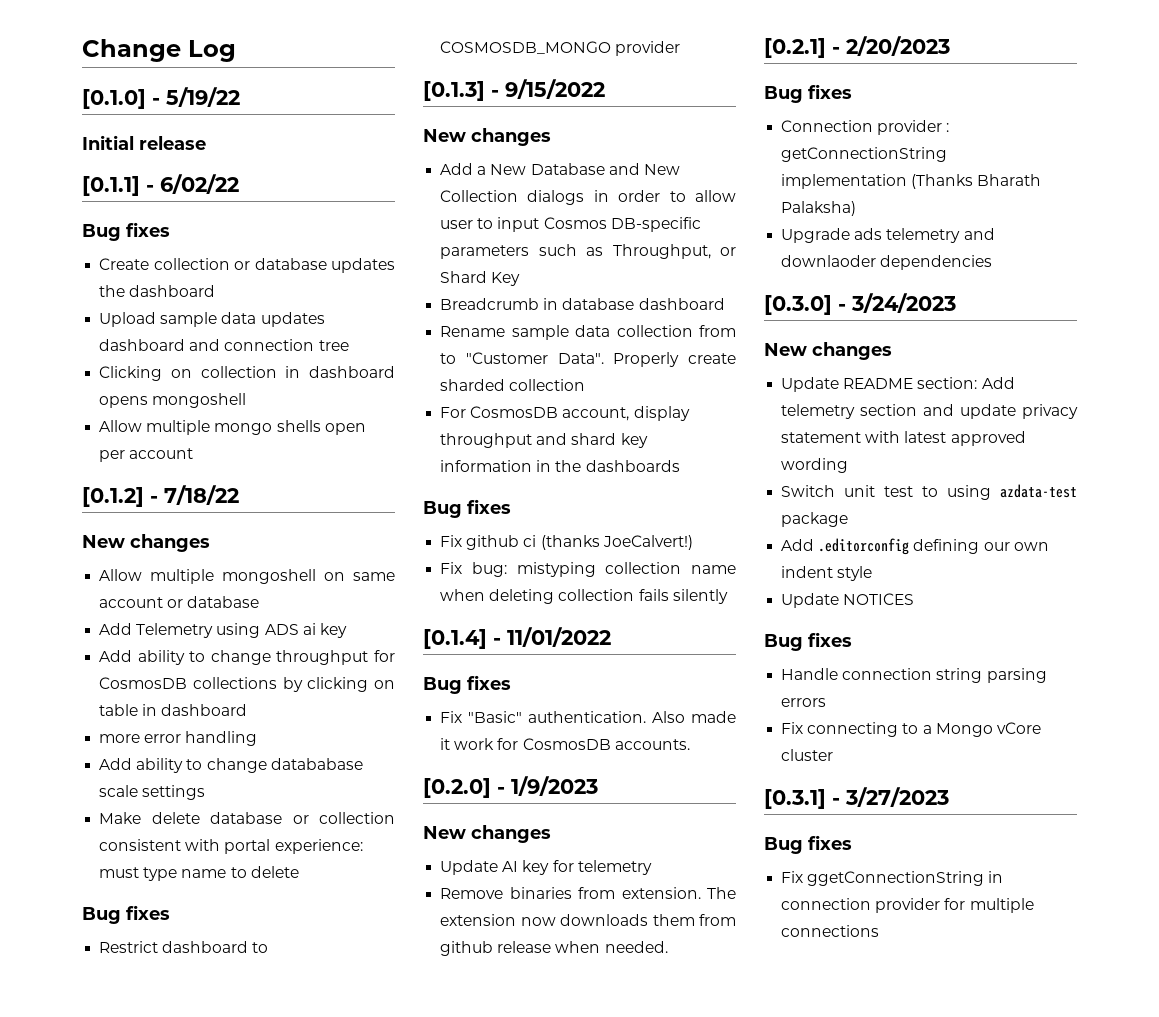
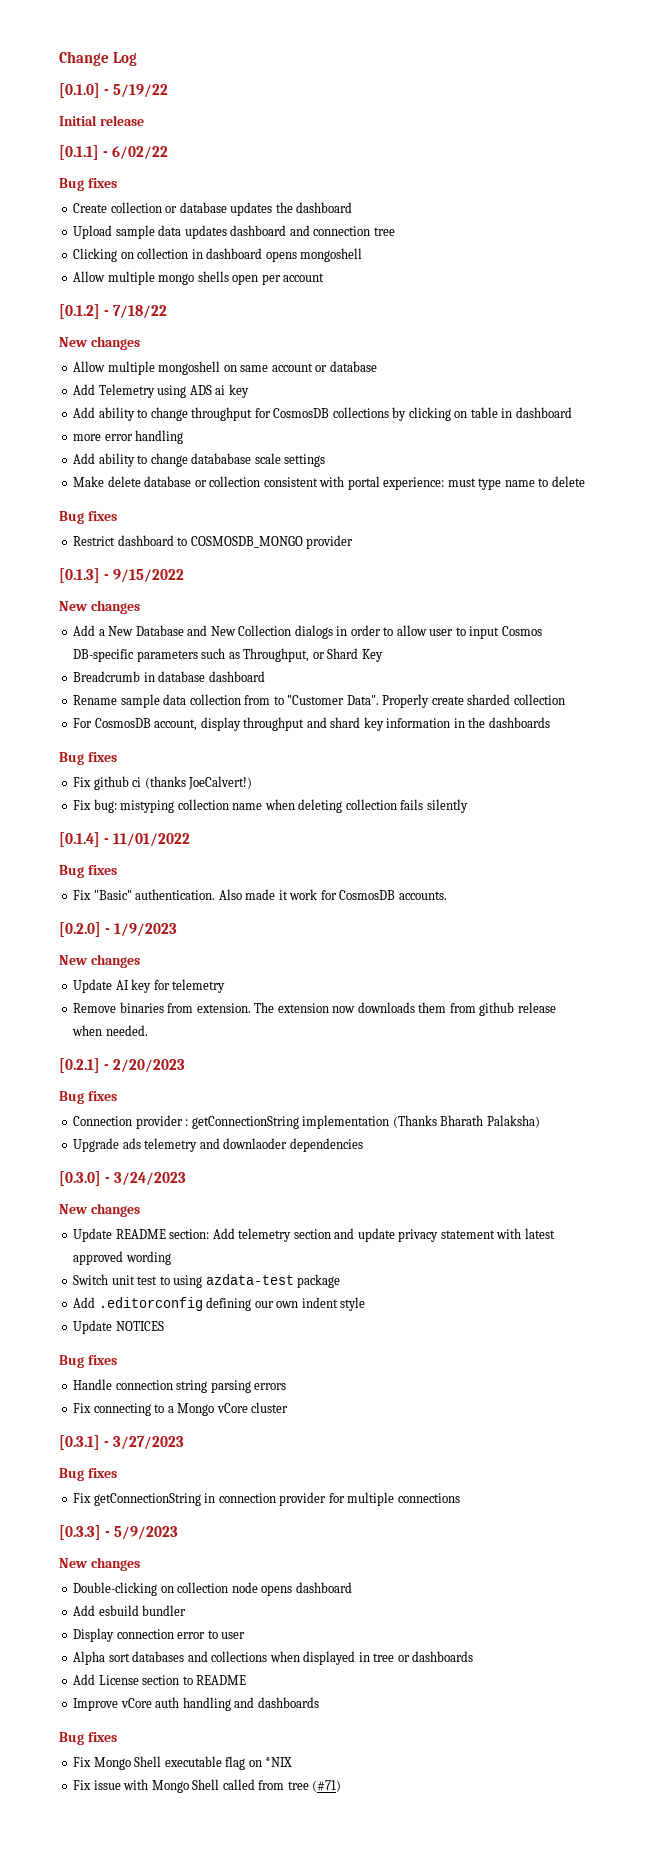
[807,871,985,886] ggetConnectionString -> [93,1493,201,1506] getConnectionString
(880, 931) none -> [59,1525,178,1540] [59,1557,140,1571] [73,1582,352,1596] [73,1605,187,1616] [73,1628,246,1642] [73,1651,474,1665] [73,1674,247,1685] [73,1697,319,1711] [59,1732,117,1745] [73,1756,293,1770] [73,1779,342,1793] // [0.3.3] - 5/9/2023 // New changes // Double-clicking on collection node opens dashboard // Add esbuild bundler // Display connection error to user // Alpha sort databases and collections when displayed in tree or dashboards // Add License section to README // Improve vCore auth handling and dashboards // Bug fixes // Fix Mongo Shell executable flag on *NIX // Fix issue with Mongo Shell called from tree (#71)

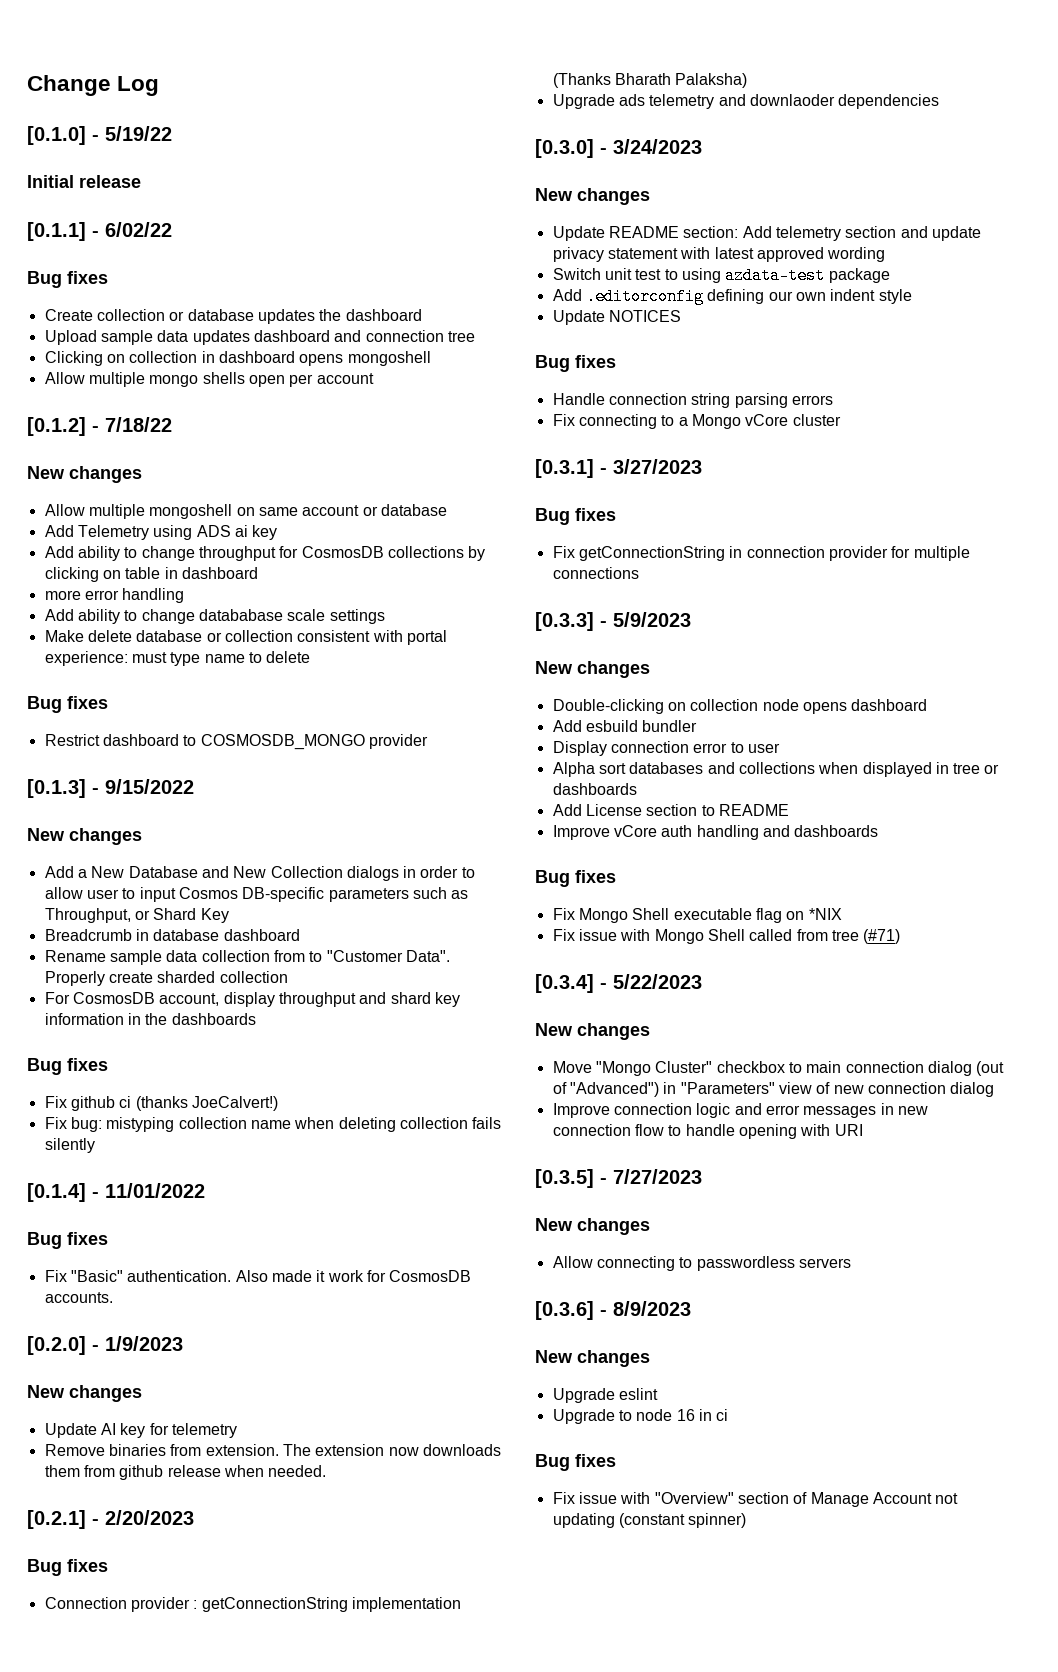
(342, 1786) none -> [535,974,702,993] [535,1023,650,1040] [552,1061,1005,1076] [552,1082,995,1097] [552,1103,928,1118] [552,1124,863,1139] [535,1169,702,1188] [535,1218,650,1235] [552,1256,851,1271] [535,1301,691,1320] [535,1350,650,1367] [552,1388,658,1403] [552,1409,729,1424] [535,1454,616,1471] [552,1492,959,1507] [552,1513,747,1528] // [0.3.4] - 5/22/2023 // New changes // Move "Mongo Cluster" checkbox to main connection dialog (out of "Advanced") in "Parameters" view of new connection dialog // Improve connection logic and error messages in new connection flow to handle opening with URI // [0.3.5] - 7/27/2023 // New changes // Allow connecting to passwordless servers // [0.3.6] - 8/9/2023 // New changes // Upgrade eslint // Upgrade to node 16 in ci // Bug fixes // Fix issue with "Overview" section of Manage Account not updating (constant spinner)

